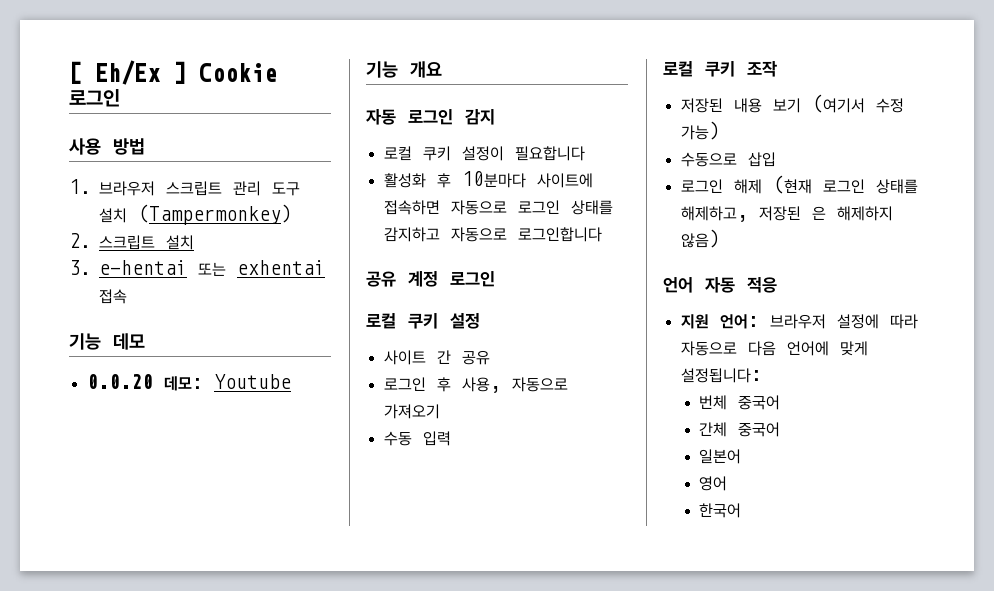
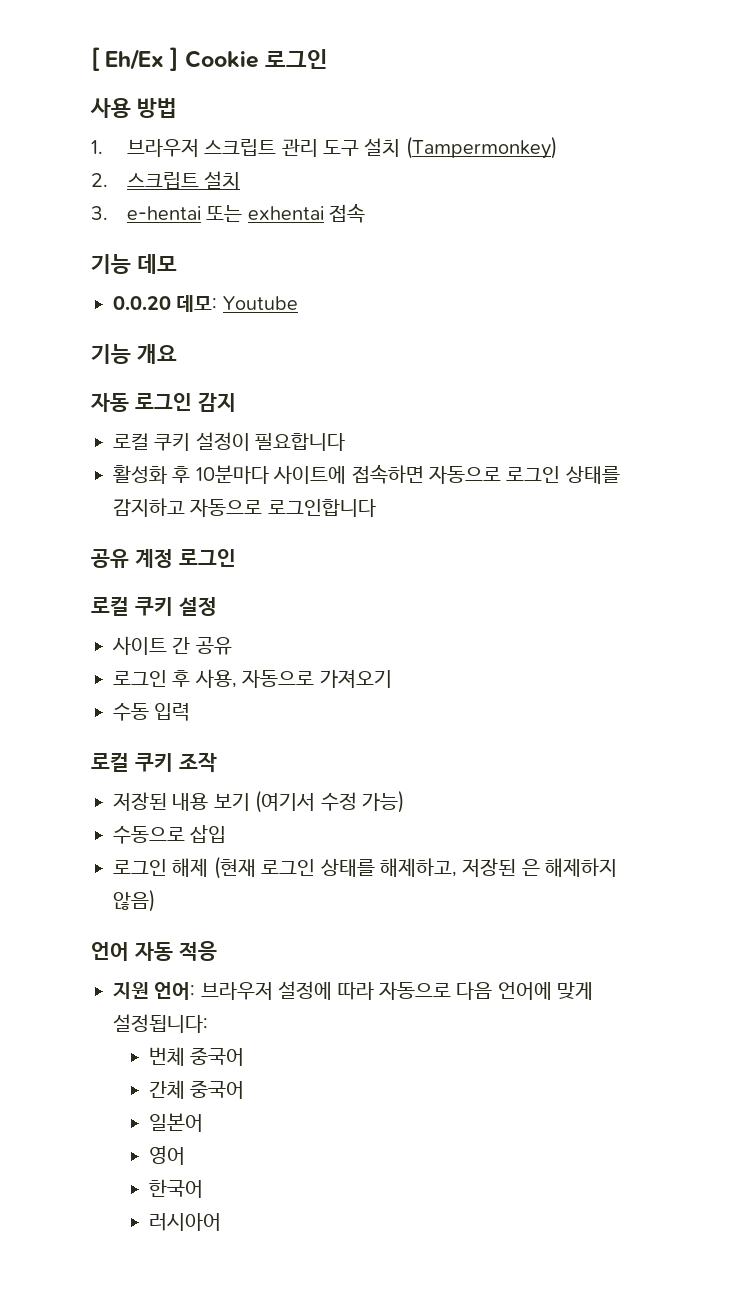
(742, 510) none -> [148,1213,221,1231] // 러시아어

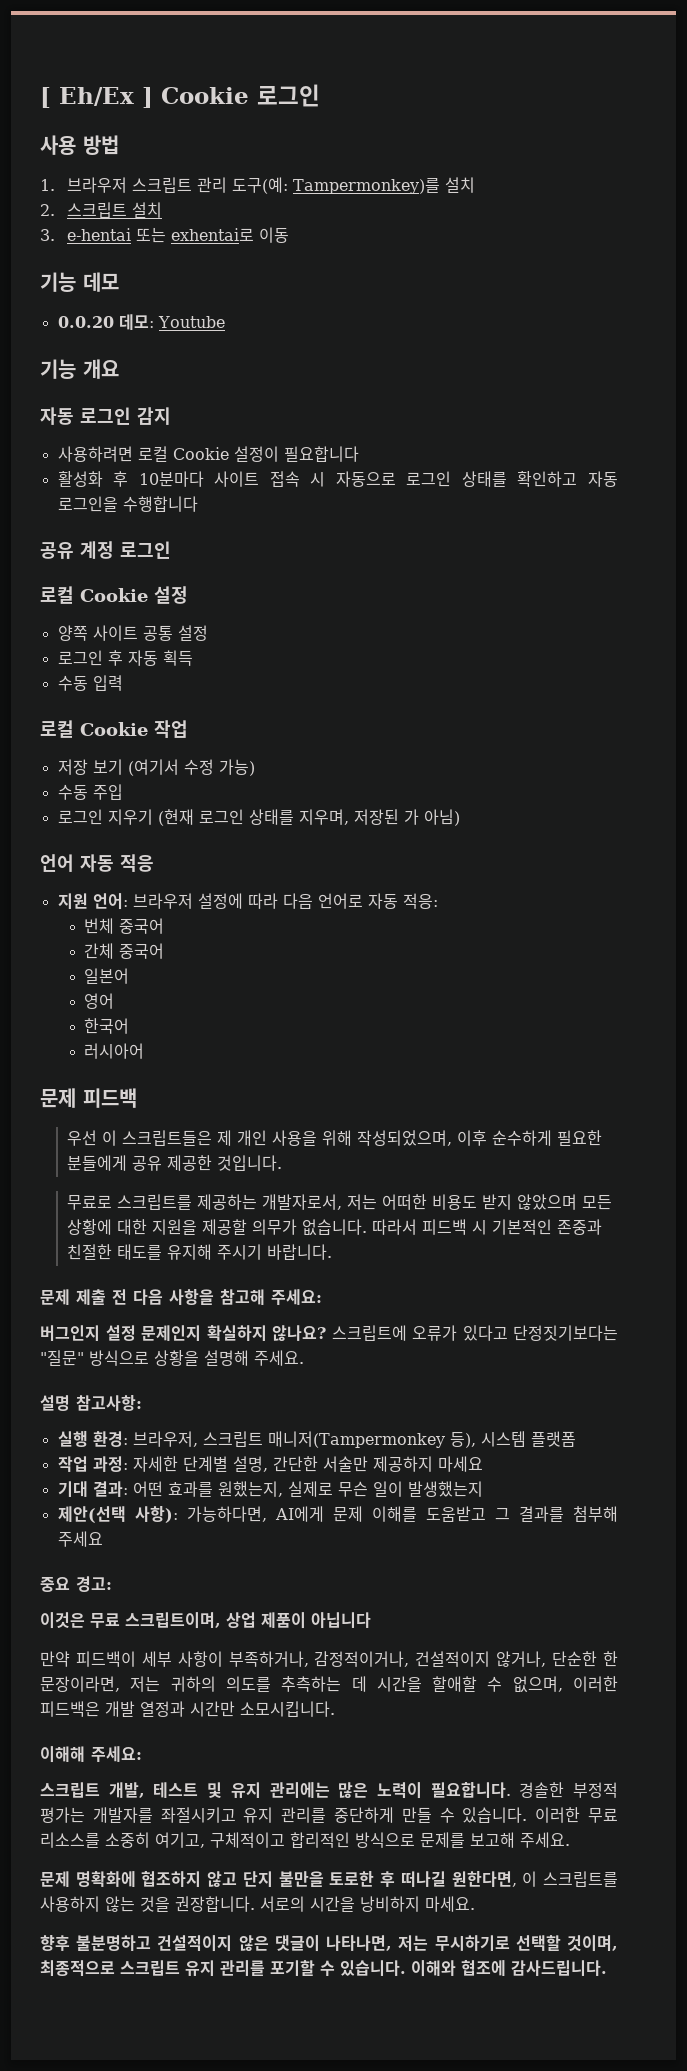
[323,136,557,159] 도구 설치 (Tampermonkey) -> [231,177,475,194] 도구(예: Tampermonkey)를 설치
[247,203,366,223] exhentai 접속 -> [170,227,289,243] exhentai로 이동
[113,433,191,451] 로컬 쿠키 -> [57,446,229,462] 사용하려면 로컬 Cookie
[273,464,620,484] [113,498,376,517] 사이트에 접속하면 자동으로 로그인 상태를 감지하고 자동으로 로그인합니다 -> [214,471,618,487] [57,496,198,512] 사이트 접속 시 자동으로 로그인 상태를 확인하고 자동 로그인을 수행합니다
[135,597,217,616] [112,636,232,655] 쿠키 설정 // 사이트 간 공유 -> [80,586,188,604] [57,625,208,641] Cookie 설정 // 양쪽 사이트 공통 설정
[194,669,392,688] 사용, 자동으로 가져오기 -> [127,650,193,666] 자동 획득
[135,752,217,773] [113,792,209,811] 쿠키 조작 // 저장된 내용 -> [80,720,188,738] [57,759,88,775] Cookie 작업 // 저장
[113,825,227,844] [113,858,209,877] 수동으로 삽입 // 로그인 해제 -> [57,784,123,800] [57,809,153,825] 수동 주입 // 로그인 지우기
[380,858,618,877] [113,889,155,912] 해제하고, 저장된 은 해제하지 않음) -> [298,809,460,826] 지우며, 저장된 가 아님)
[379,982,594,1000] [113,1014,208,1033] 자동으로 다음 언어에 맞게 설정됩니다: -> [282,893,438,909] 다음 언어로 자동 적응:
(221, 1222) none -> [40,1088,137,1108] [66,1130,602,1146] [66,1155,282,1171] [66,1194,612,1210] [66,1219,602,1236] [66,1244,332,1260] [40,1289,322,1305] [40,1325,618,1341] [40,1350,304,1366] [40,1395,142,1411] [57,1430,576,1448] [57,1456,483,1472] [57,1481,483,1497] [57,1506,618,1523] [57,1531,103,1547] [40,1576,112,1592] [40,1612,371,1629] [40,1651,619,1667] [40,1676,618,1693] [40,1701,335,1717] [40,1746,142,1763] [40,1782,618,1799] [40,1807,618,1823] [40,1832,570,1848] [40,1871,619,1887] [40,1896,475,1912] [40,1935,618,1952] [40,1960,607,1977] // 문제 피드백 // 우선 이 스크립트들은 제 개인 사용을 위해 작성되었으며, 이후 순수하게 필요한 분들에게 공유 제공한 것입니다. // 무료로 스크립트를 제공하는 개발자로서, 저는 어떠한 비용도 받지 않았으며 모든 상황에 대한 지원을 제공할 의무가 없습니다. 따라서 피드백 시 기본적인 존중과 친절한 태도를 유지해 주시기 바랍니다. // 문제 제출 전 다음 사항을 참고해 주세요: // 버그인지 설정 문제인지 확실하지 않나요? 스크립트에 오류가 있다고 단정짓기보다는 "질문" 방식으로 상황을 설명해 주세요. // 설명 참고사항: // 실행 환경: 브라우저, 스크립트 매니저(Tampermonkey 등), 시스템 플랫폼 // 작업 과정: 자세한 단계별 설명, 간단한 서술만 제공하지 마세요 // 기대 결과: 어떤 효과를 원했는지, 실제로 무슨 일이 발생했는지 // 제안(선택 사항): 가능하다면, AI에게 문제 이해를 도움받고 그 결과를 첨부해 주세요 // 중요 경고: // 이것은 무료 스크립트이며, 상업 제품이 아닙니다 // 만약 피드백이 세부 사항이 부족하거나, 감정적이거나, 건설적이지 않거나, 단순한 한 문장이라면, 저는 귀하의 의도를 추측하는 데 시간을 할애할 수 없으며, 이러한 피드백은 개발 열정과 시간만 소모시킵니다. // 이해해 주세요: // 스크립트 개발, 테스트 및 유지 관리에는 많은 노력이 필요합니다. 경솔한 부정적 평가는 개발자를 좌절시키고 유지 관리를 중단하게 만들 수 있습니다. 이러한 무료 리소스를 소중히 여기고, 구체적이고 합리적인 방식으로 문제를 보고해 주세요. // 문제 명확화에 협조하지 않고 단지 불만을 토로한 후 떠나길 원한다면, 이 스크립트를 사용하지 않는 것을 권장합니다. 서로의 시간을 낭비하지 마세요. // 향후 불분명하고 건설적이지 않은 댓글이 나타나면, 저는 무시하기로 선택할 것이며, 최종적으로 스크립트 유지 관리를 포기할 수 있습니다. 이해와 협조에 감사드립니다.

